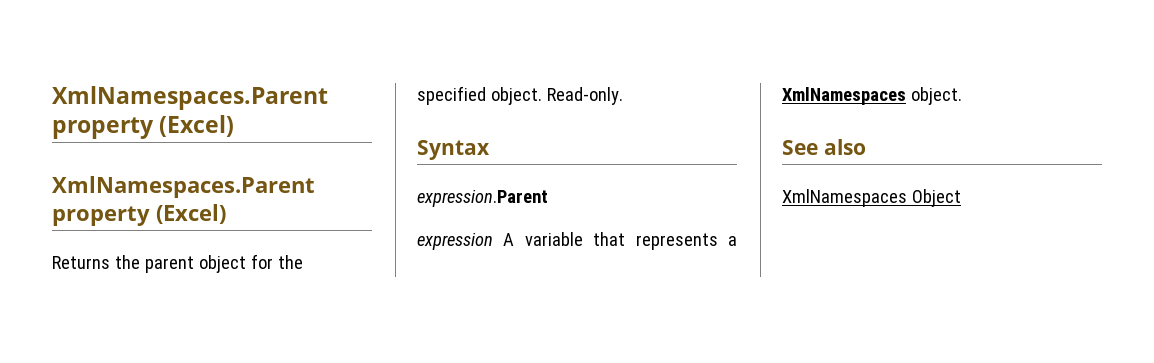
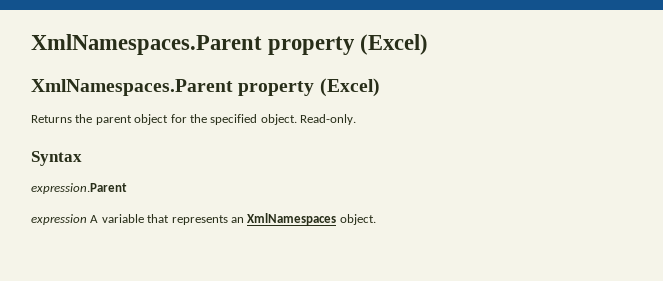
[728,236,737,246] a -> [230,217,244,223] an
[782,139,866,155] [782,189,961,207] // See also // XmlNamespaces Object -> (376, 219) none

